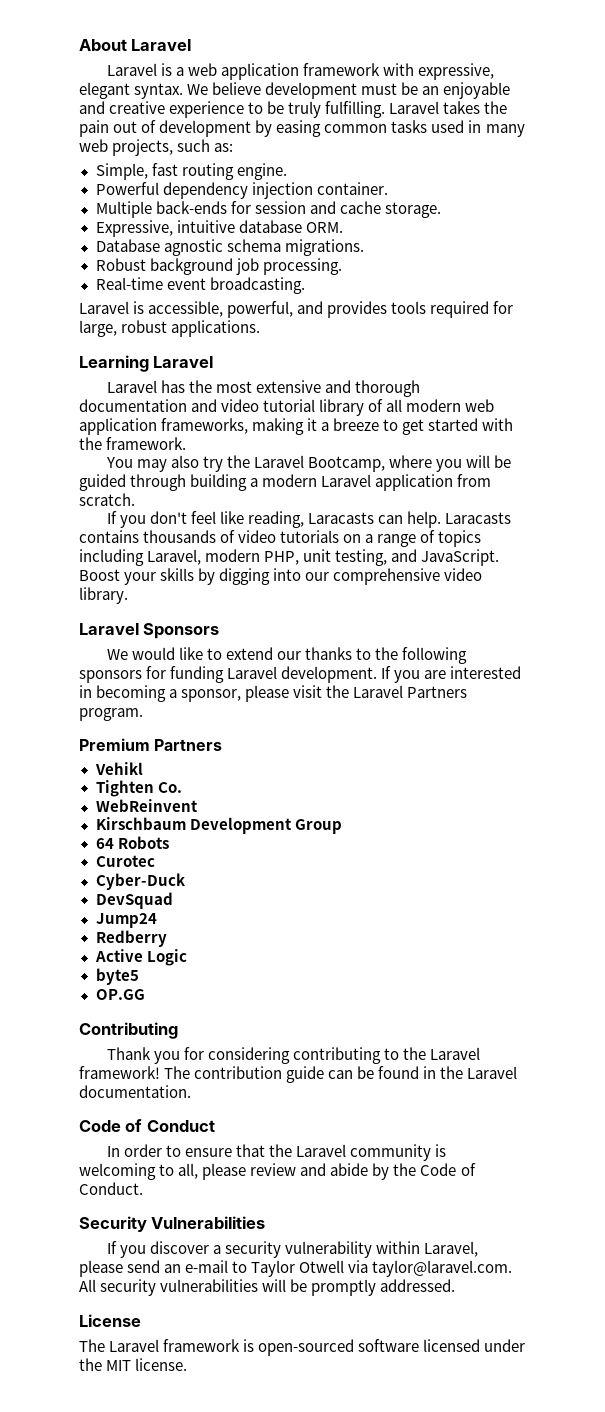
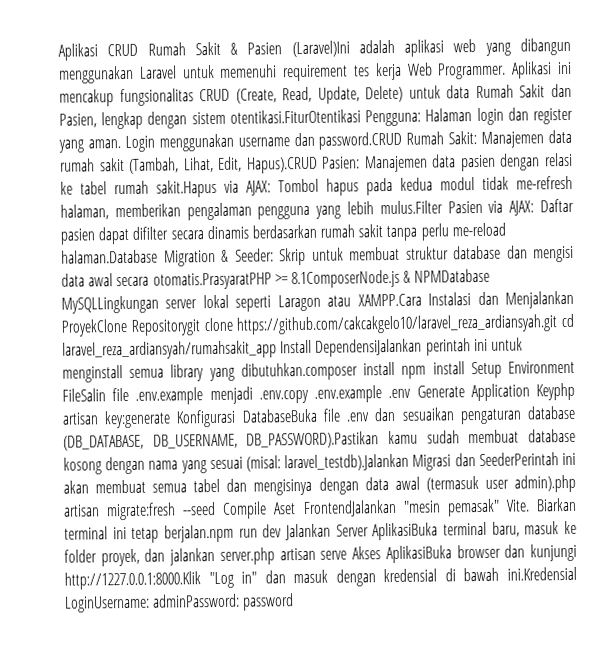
[79,39,192,51] [106,63,494,80] [79,82,511,99] [79,101,508,118] [79,120,525,137] [79,139,234,156] [95,163,287,180] [95,182,388,199] [95,201,441,218] [95,220,343,237] [95,239,364,256] [95,258,342,275] [95,277,305,294] [79,301,514,318] [79,320,261,337] [79,355,214,372] [106,380,420,397] [79,399,495,416] [79,418,514,435] [79,437,187,450] [105,455,512,472] [79,474,492,491] [79,493,135,506] [106,511,512,528] [79,530,482,547] [79,549,500,566] [79,568,483,585] [79,587,128,604] [79,623,220,639] [106,647,468,664] [79,666,522,683] [79,685,468,702] [79,708,143,721] [79,738,223,751] [94,762,143,775] [95,780,182,797] [95,799,198,812] [95,817,342,834] [95,836,169,849] [95,855,155,867] [95,873,185,890] [95,892,173,909] [95,913,157,928] [95,930,167,947] [94,949,187,966] [95,968,139,985] [95,989,145,1000] [79,1022,178,1039] [106,1047,480,1064] [79,1066,518,1083] [79,1085,191,1098] [79,1119,215,1132] [106,1144,447,1161] [79,1163,476,1180] [79,1182,143,1195] [79,1216,266,1232] [106,1241,478,1258] [79,1260,513,1277] [79,1279,456,1296] [79,1314,141,1327] [79,1339,526,1356] [79,1358,188,1371] About Laravel // Laravel is a web application framework with expressive, elegant syntax. We believe development must be an enjoyable and creative experience to be truly fulfilling. Laravel takes the pain out of development by easing common tasks used in many web projects, such as: // Simple, fast routing engine. // Powerful dependency injection container. // Multiple back-ends for session and cache storage. // Expressive, intuitive database ORM. // Database agnostic schema migrations. // Robust background job processing. // Real-time event broadcasting. // Laravel is accessible, powerful, and provides tools required for large, robust applications. // Learning Laravel // Laravel has the most extensive and thorough documentation and video tutorial library of all modern web application frameworks, making it a breeze to get started with the framework. // You may also try the Laravel Bootcamp, where you will be guided through building a modern Laravel application from scratch. // If you don't feel like reading, Laracasts can help. Laracasts contains thousands of video tutorials on a range of topics including Laravel, modern PHP, unit testing, and JavaScript. Boost your skills by digging into our comprehensive video library. // Laravel Sponsors // We would like to extend our thanks to the following sponsors for funding Laravel development. If you are interested in becoming a sponsor, please visit the Laravel Partners program. // Premium Partners // Vehikl // Tighten Co. // WebReinvent // Kirschbaum Development Group // 64 Robots // Curotec // Cyber-Duck // DevSquad // Jump24 // Redberry // Active Logic // byte5 // OP.GG // Contributing // Thank you for considering contributing to the Laravel framework! The contribution guide can be found in the Laravel documentation. // Code of Conduct // In order to ensure that the Laravel community is welcoming to all, please review and abide by the Code of Conduct. // Security Vulnerabilities // If you discover a security vulnerability within Laravel, please send an e-mail to Taylor Otwell via taylor@laravel.com. All security vulnerabilities will be promptly addressed. // License // The Laravel framework is open-sourced software licensed under the MIT license. -> [58,37,571,61] [58,61,573,84] [59,83,572,107] [59,107,573,130] [58,129,572,153] [60,152,573,174] [60,175,573,198] [60,198,574,221] [60,222,506,245] [61,245,574,267] [61,268,491,290] [61,290,574,314] [61,313,574,337] [62,337,523,360] [62,360,575,383] [62,382,575,405] [62,405,576,429] [63,428,576,451] [63,452,576,475] [63,474,576,496] [63,497,577,521] [64,520,578,543] [64,543,577,567] [64,566,577,590] [64,593,295,613] Aplikasi CRUD Rumah Sakit & Pasien (Laravel)Ini adalah aplikasi web yang dibangun menggunakan Laravel untuk memenuhi requirement tes kerja Web Programmer. Aplikasi ini mencakup fungsionalitas CRUD (Create, Read, Update, Delete) untuk data Rumah Sakit dan Pasien, lengkap dengan sistem otentikasi.FiturOtentikasi Pengguna: Halaman login dan register yang aman. Login menggunakan username dan password.CRUD Rumah Sakit: Manajemen data rumah sakit (Tambah, Lihat, Edit, Hapus).CRUD Pasien: Manajemen data pasien dengan relasi ke tabel rumah sakit.Hapus via AJAX: Tombol hapus pada kedua modul tidak me-refresh halaman, memberikan pengalaman pengguna yang lebih mulus.Filter Pasien via AJAX: Daftar pasien dapat difilter secara dinamis berdasarkan rumah sakit tanpa perlu me-reload halaman.Database Migration & Seeder: Skrip untuk membuat struktur database dan mengisi data awal secara otomatis.PrasyaratPHP >= 8.1ComposerNode.js & NPMDatabase MySQLLingkungan server lokal seperti Laragon atau XAMPP.Cara Instalasi dan Menjalankan ProyekClone Repositorygit clone https://github.com/cakcakgelo10/laravel_reza_ardiansyah.git cd laravel_reza_ardiansyah/rumahsakit_app Install DependensiJalankan perintah ini untuk menginstall semua library yang dibutuhkan.composer install npm install Setup Environment FileSalin file .env.example menjadi .env.copy .env.example .env Generate Application Keyphp artisan key:generate Konfigurasi DatabaseBuka file .env dan sesuaikan pengaturan database (DB_DATABASE, DB_USERNAME, DB_PASSWORD).Pastikan kamu sudah membuat database kosong dengan nama yang sesuai (misal: laravel_testdb).Jalankan Migrasi dan SeederPerintah ini akan membuat semua tabel dan mengisinya dengan data awal (termasuk user admin).php artisan migrate:fresh --seed Compile Aset FrontendJalankan "mesin pemasak" Vite. Biarkan terminal ini tetap berjalan.npm run dev Jalankan Server AplikasiBuka terminal baru, masuk ke folder proyek, dan jalankan server.php artisan serve Akses AplikasiBuka browser dan kunjungi http://1227.0.0.1:8000.Klik "Log in" dan masuk dengan kredensial di bawah ini.Kredensial LoginUsername: adminPassword: password

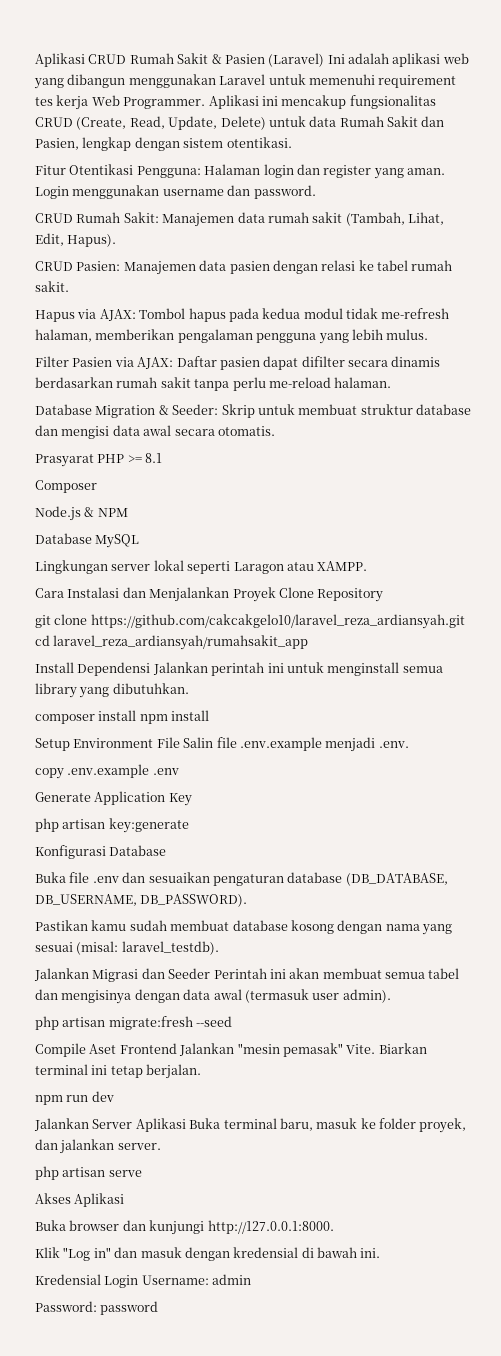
[291,40,350,58] (Laravel)Ini -> [268,53,345,67] (Laravel) Ini
[229,109,361,124] otentikasi.FiturOtentikasi -> [226,137,292,148] [35,164,134,175] otentikasi. // Fitur Otentikasi
[318,131,403,150] password.CRUD -> [253,185,316,199] [35,213,73,223] password. // CRUD
[246,156,318,174] Hapus).CRUD -> [67,234,117,247] [35,261,73,271] Hapus). // CRUD
[156,179,217,198] sakit.Hapus -> [35,281,69,292] [35,310,75,322] sakit. // Hapus
[379,200,443,215] mulus.Filter -> [386,329,429,340] [35,356,69,367] mulus. // Filter
[61,249,158,264] halaman.Database -> [334,377,392,388] [35,404,92,415] halaman. // Database
[152,268,491,290] [61,295,159,314] otomatis.PrasyaratPHP >= 8.1ComposerNode.js & NPMDatabase MySQLLingkungan -> [217,426,275,436] [35,453,163,467] [35,480,97,493] [35,506,128,521] [35,533,140,548] [35,560,108,574] otomatis. // Prasyarat PHP >= 8.1 // Composer // Node.js & NPM // Database MySQL // Lingkungan
[357,293,422,307] XAMPP.Cara -> [317,561,368,571] [35,588,64,598] XAMPP. // Cara
[61,318,201,337] ProyekClone Repositorygit -> [232,587,384,602] [35,615,51,628] Proyek Clone Repository // git
[280,338,423,357] Install DependensiJalankan -> [35,662,208,676] // Install Dependensi Jalankan
[240,362,358,381] dibutuhkan.composer -> [112,683,189,694] [35,714,95,724] dibutuhkan. // composer
(465, 368) none -> (210, 715) //
[62,388,106,402] FileSalin -> [156,737,214,748] File Salin
[258,389,309,404] .env.copy -> [378,741,409,748] [35,768,64,779] .env. // copy
(412, 393) none -> (179, 771) //
[536,382,575,401] Keyphp -> [168,793,192,806] [35,818,59,832] Key // php
[176,408,318,428] Konfigurasi DatabaseBuka -> [35,845,167,859] [35,872,66,883] // Konfigurasi Database // Buka
[246,431,380,449] DB_PASSWORD).Pastikan -> [140,894,248,907] [35,920,88,931] DB_PASSWORD). // Pastikan
[284,452,559,472] laravel_testdb).Jalankan Migrasi dan SeederPerintah -> [121,941,219,955] [34,968,267,982] laravel_testdb). // Jalankan Migrasi dan Seeder Perintah
[513,474,576,493] admin).php -> [342,989,391,1003] [35,1016,59,1030] admin). // php
(217, 508) none -> (233, 1021) //
[302,499,397,518] FrontendJalankan -> [119,1043,235,1056] Frontend Jalankan
[164,524,234,543] berjalan.npm -> [146,1064,202,1079] [35,1095,63,1105] berjalan. // npm
(283, 531) none -> (114, 1096) //
[372,522,439,541] AplikasiBuka -> [135,1118,221,1132] Aplikasi Buka
[219,547,275,565] server.php -> [117,1143,161,1150] [35,1166,59,1180] server. // php
[352,545,452,564] Akses AplikasiBuka -> [35,1193,125,1207] [35,1220,66,1231] // Akses Aplikasi // Buka
[64,571,201,590] http://1227.0.0.1:8000.Klik -> [207,1220,334,1234] [35,1247,60,1258] http://127.0.0.1:8000. // Klik
[506,566,577,581] [64,593,241,613] ini.Kredensial LoginUsername: adminPassword: -> [360,1248,381,1258] [35,1274,252,1288] [35,1301,97,1312] ini. // Kredensial Login Username: admin // Password:

